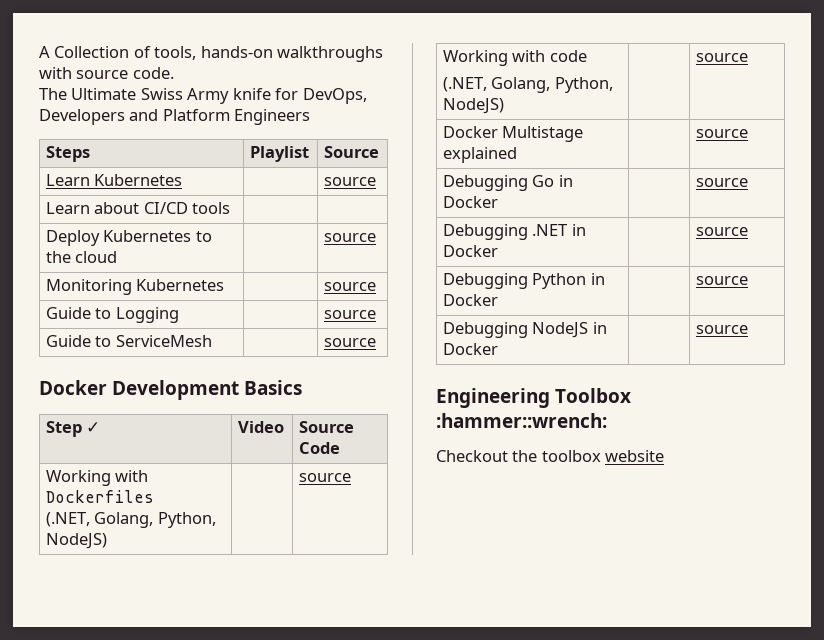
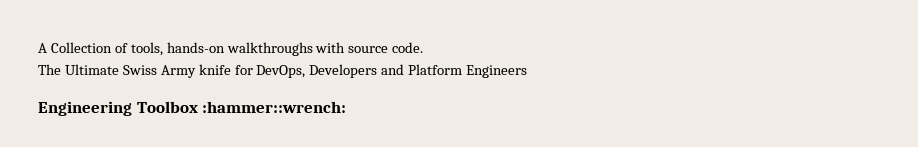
[45,146,90,162] [249,146,309,162] [323,146,379,158] [45,174,183,186] [323,177,376,186] [45,202,231,214] [45,230,212,246] [45,251,118,263] [323,233,376,242] [45,279,225,295] [323,282,376,291] [45,307,179,323] [323,310,376,319] [45,335,212,347] [323,338,376,347] [39,380,303,400] [45,421,101,437] [237,421,284,433] [298,421,354,433] [298,442,340,454] [45,470,149,486] [45,490,154,503] [45,512,216,528] [45,533,107,549] [298,473,351,482] [442,50,587,66] [442,77,613,93] [442,98,504,114] [695,53,748,62] [442,126,584,142] [442,147,517,163] [695,129,748,138] [442,175,573,191] [442,196,498,208] [695,178,748,187] [442,224,586,240] [442,245,498,257] [695,227,748,236] [442,273,605,289] [442,294,498,306] [695,276,748,285] [442,322,607,338] [442,343,498,355] [695,325,748,334] // Steps | Playlist | Source // Learn Kubernetes | | source // Learn about CI/CD tools | | // Deploy Kubernetes to the cloud | | source // Monitoring Kubernetes | | source // Guide to Logging | | source // Guide to ServiceMesh | | source // Docker Development Basics // Step ✓ | Video | Source Code // Working with Dockerfiles // (.NET, Golang, Python, NodeJS) | | source // Working with code // (.NET, Golang, Python, NodeJS) | | source // Docker Multistage explained | | source // Debugging Go in Docker | | source // Debugging .NET in Docker | | source // Debugging Python in Docker | | source // Debugging NodeJS in Docker | | source -> (528, 71) none
[436,450,665,462] // Checkout the toolbox website -> (347, 107) none

